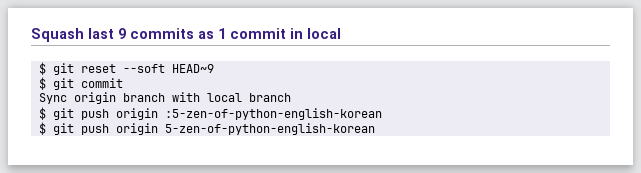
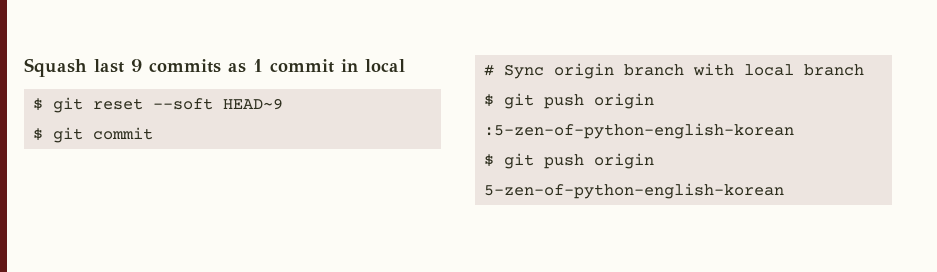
(123, 83) none -> [483,64,494,76] #

